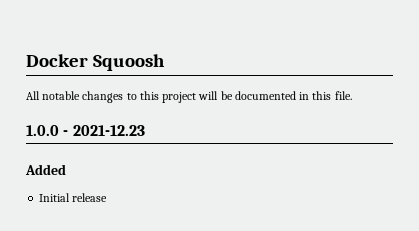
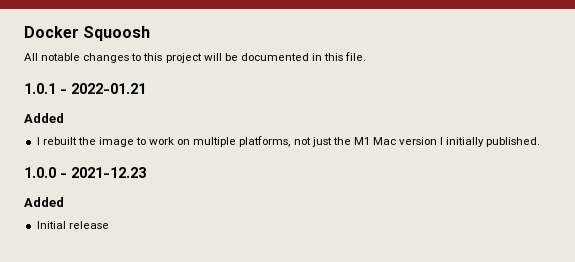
(352, 95) none -> [24,83,146,94] [24,113,64,123] [36,136,541,147] // 1.0.1 - 2022-01.21 // Added // I rebuilt the image to work on multiple platforms, not just the M1 Mac version I initially published.

